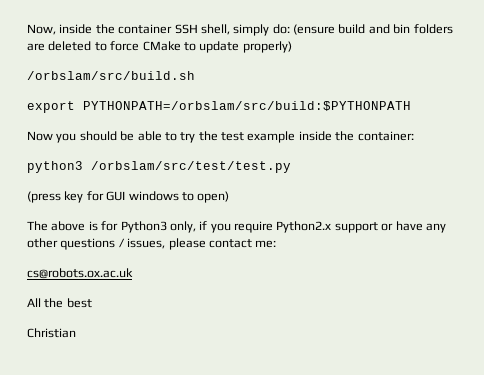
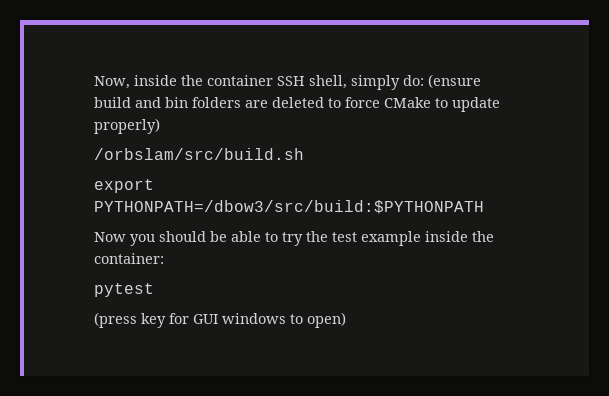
[83,101,411,111] PYTHONPATH=/orbslam/src/build:$PYTHONPATH -> [94,200,484,214] PYTHONPATH=/dbow3/src/build:$PYTHONPATH
[27,161,291,173] python3 /orbslam/src/test/test.py -> [94,283,154,297] pytest
[27,221,446,233] [27,238,277,250] [27,268,133,279] [27,298,92,308] [27,328,76,338] // The above is for Python3 only, if you require Python2.x support or have any other questions / issues, please contact me: // cs@robots.ox.ac.uk // All the best // Christian -> (346, 320) none

